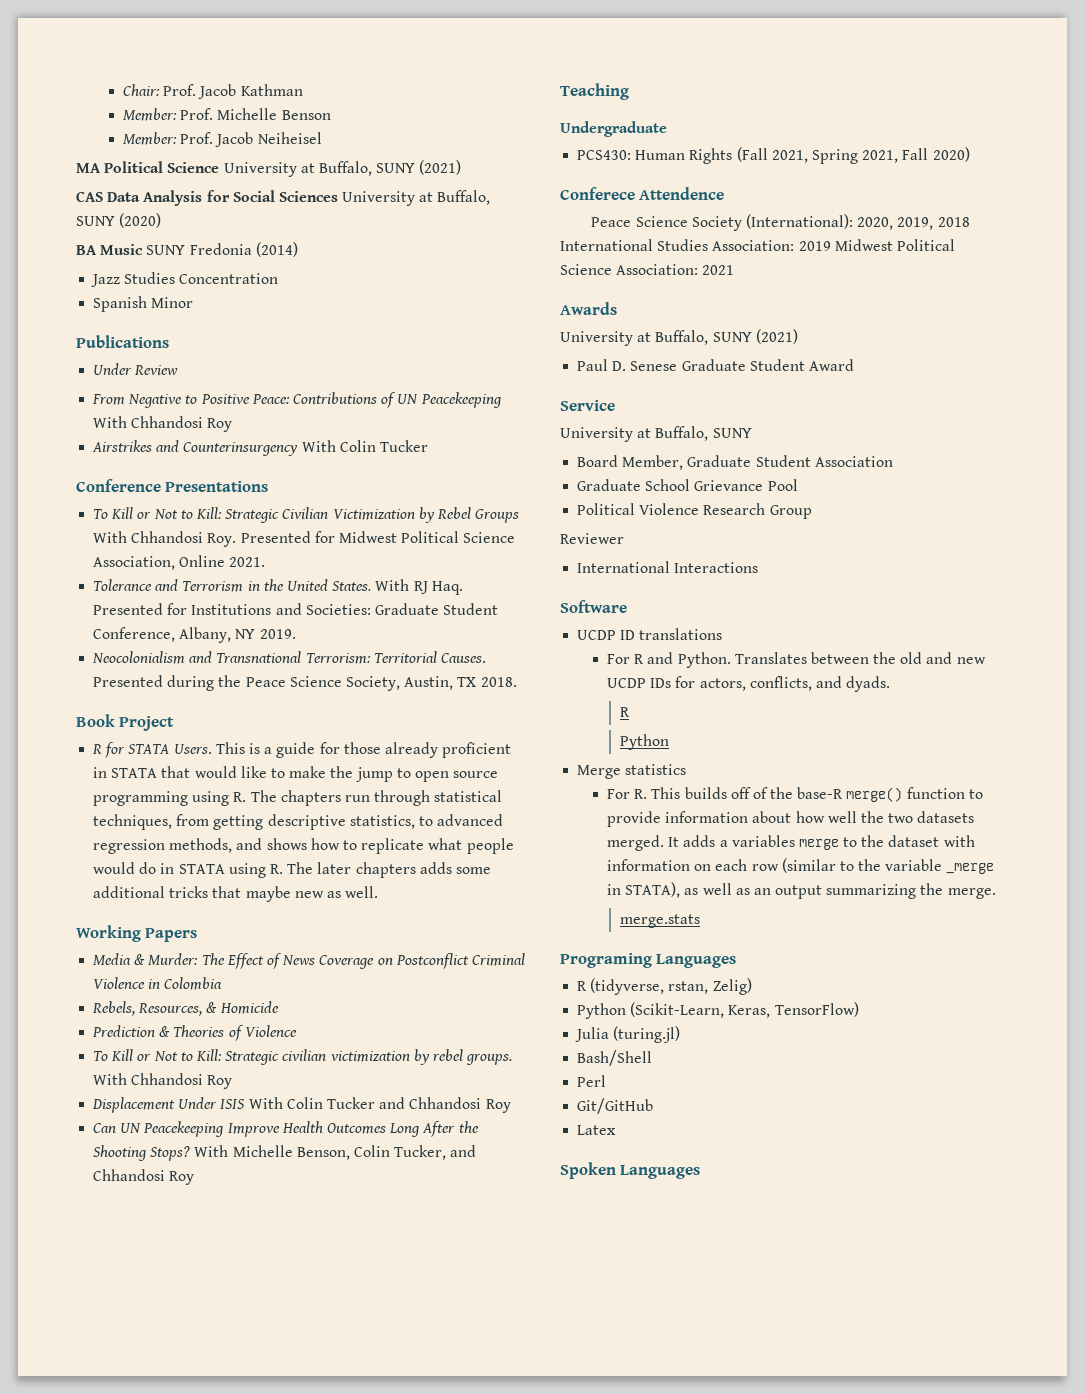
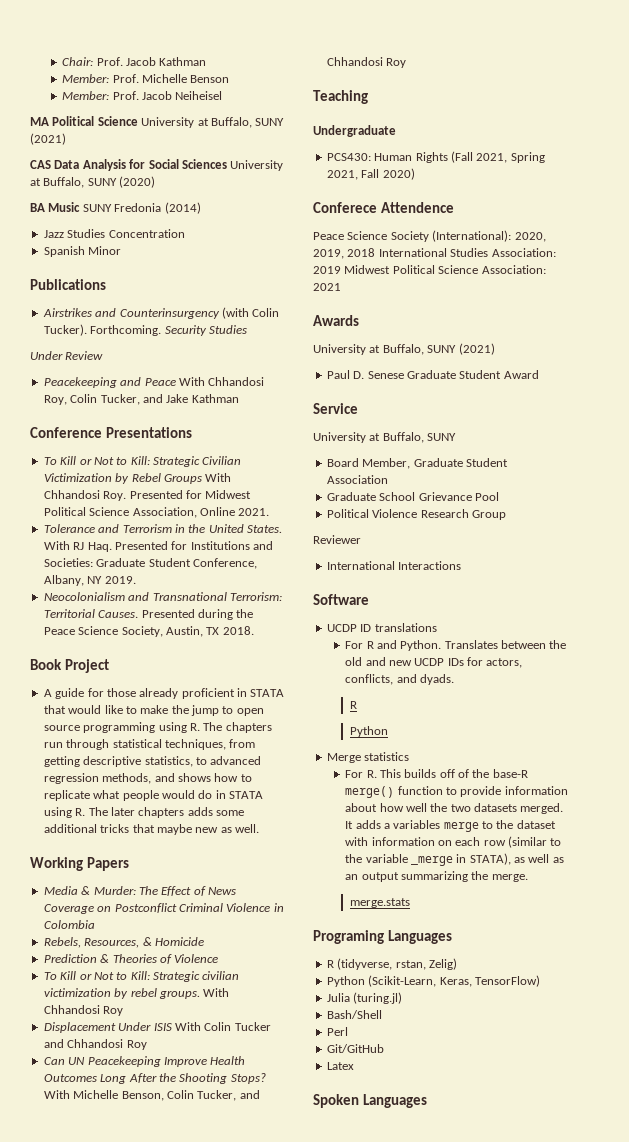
[93,363,179,375] [92,392,502,408] [93,416,233,432] [92,440,428,456] Under Review // From Negative to Positive Peace: Contributions of UN Peacekeeping With Chhandosi Roy // Airstrikes and Counterinsurgency With Colin Tucker -> [42,307,280,319] [43,324,247,336] [30,351,104,360] [43,377,265,388] [43,394,239,405] Airstrikes and Counterinsurgency (with Colin Tucker). Forthcoming. Security Studies // Under Review // Peacekeeping and Peace With Chhandosi Roy, Colin Tucker, and Jake Kathman
[92,742,273,758] R for STATA Users. This is a -> [43,689,52,697] A

